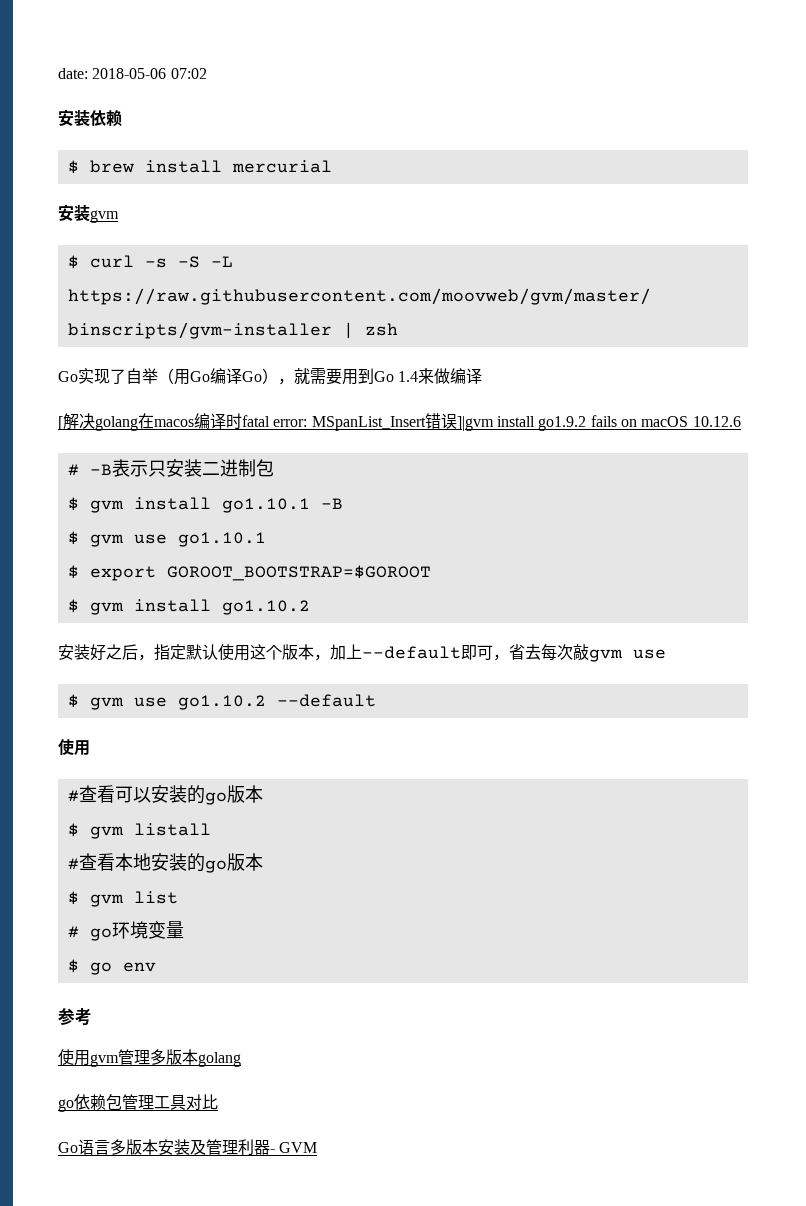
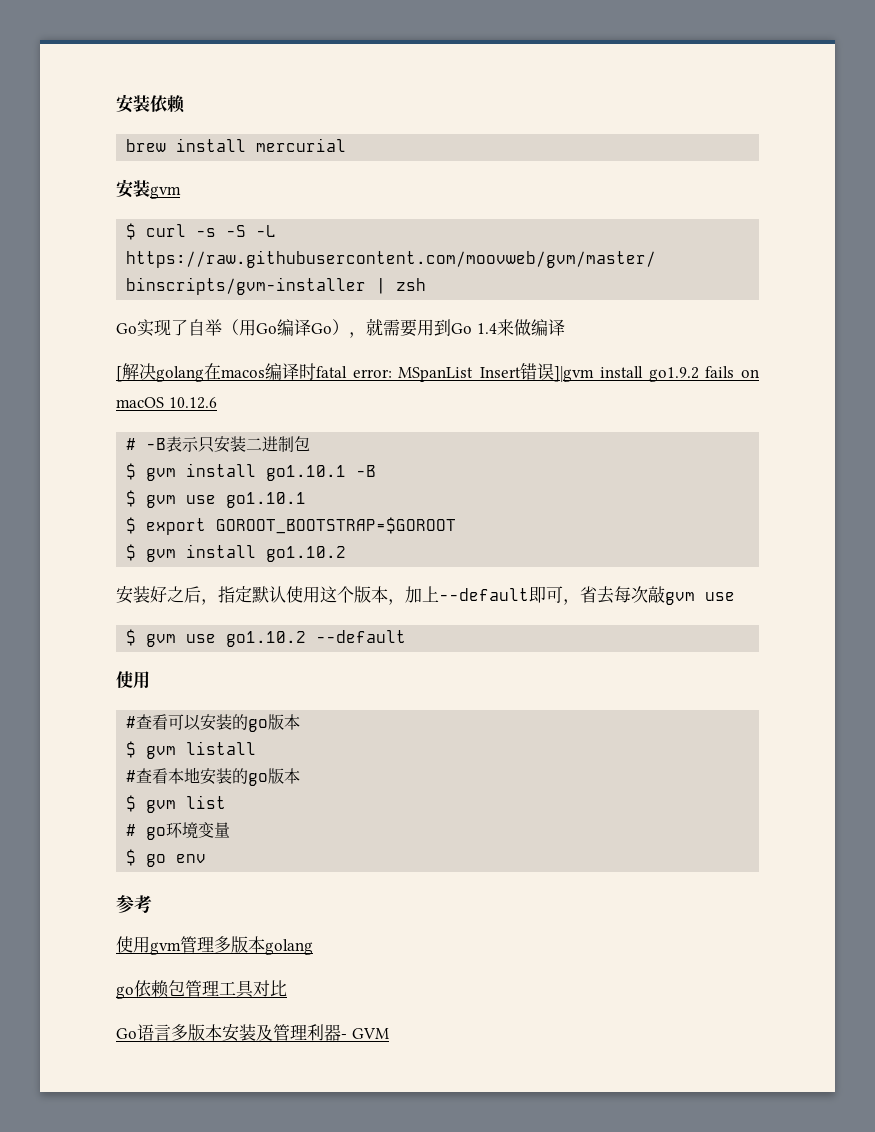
[58,68,207,79] date: 2018-05-06 07:02 // -> (116, 103) none
[67,160,79,174] $ -> (185, 104) none

